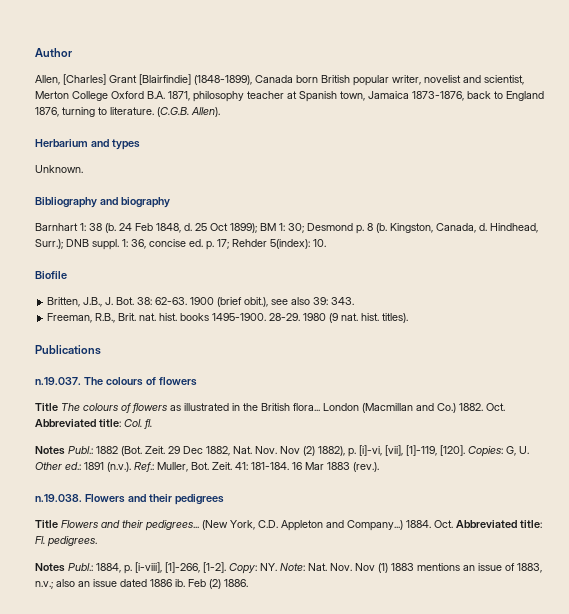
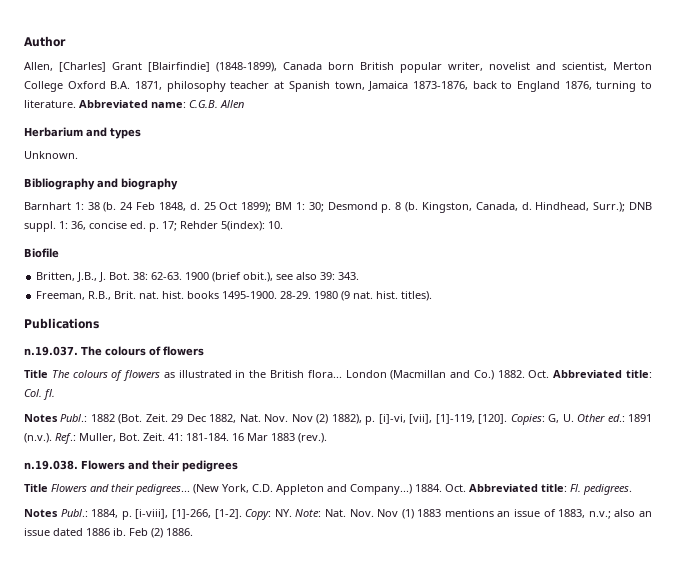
[157,107,220,117] (C.G.B. Allen). -> [79,100,244,108] Abbreviated name: C.G.B. Allen

